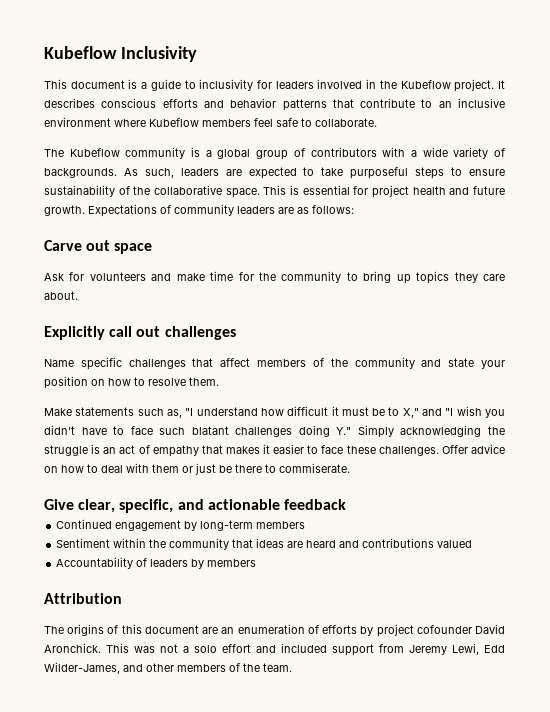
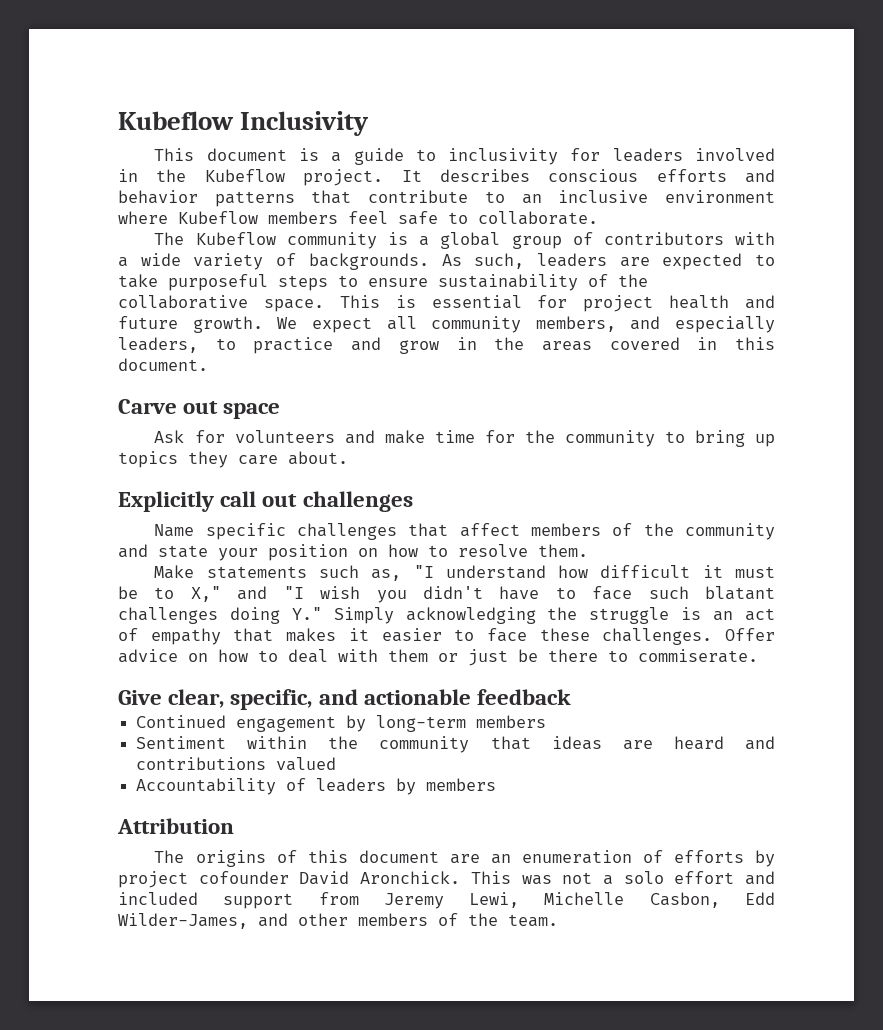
[88,204,354,217] Expectations of community leaders are as follows: -> [277,316,775,333] [118,337,775,354] [118,358,208,371] We expect all community members, and especially leaders, to practice and grow in the areas covered in this document.
(479, 649) none -> [544,892,720,908] Michelle Casbon,

